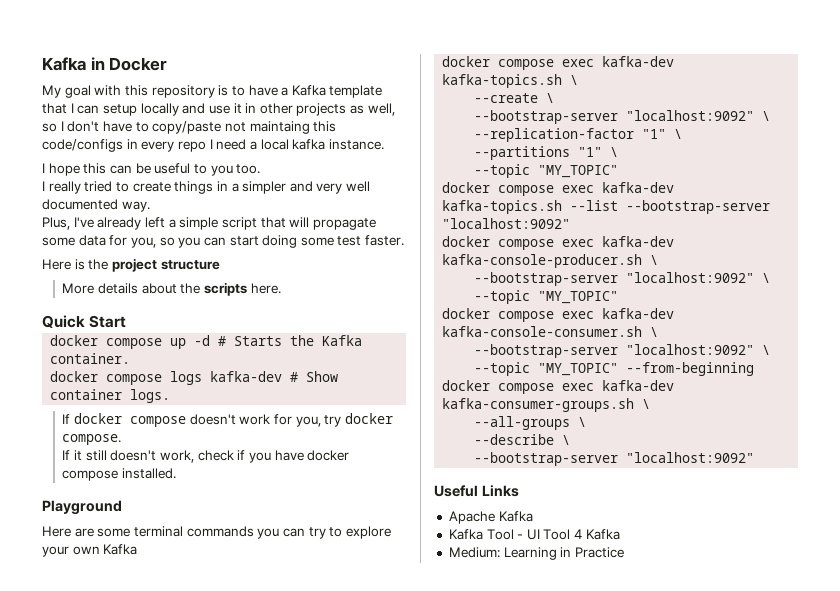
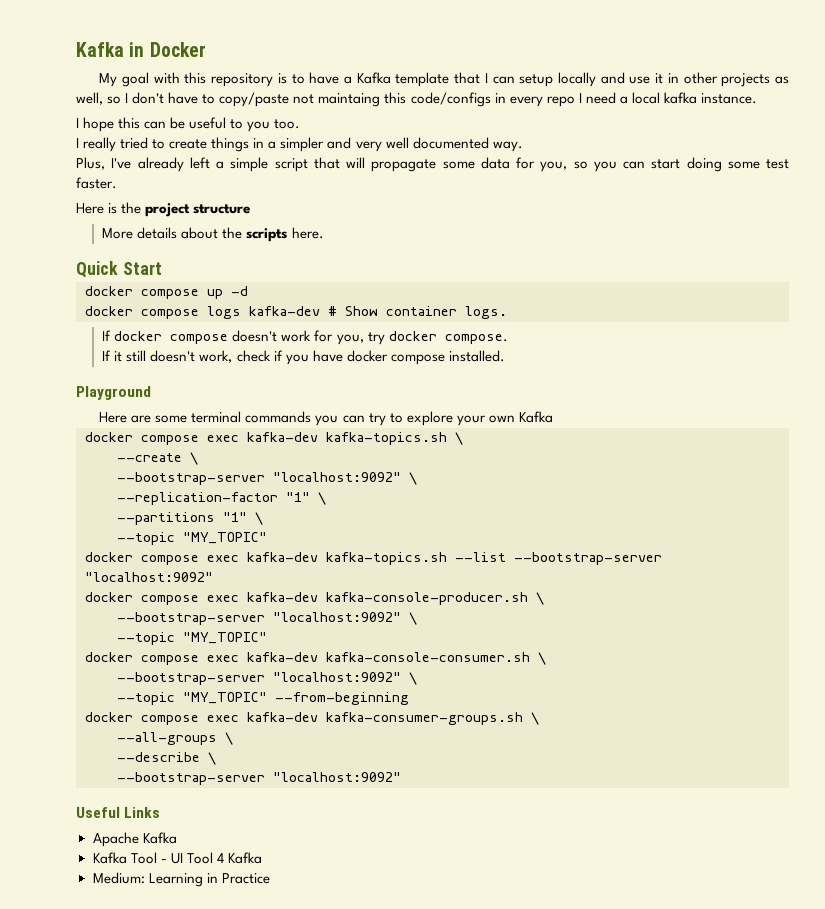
[218,335,363,346] [50,353,131,364] # Starts the Kafka container. -> (248, 291) none

